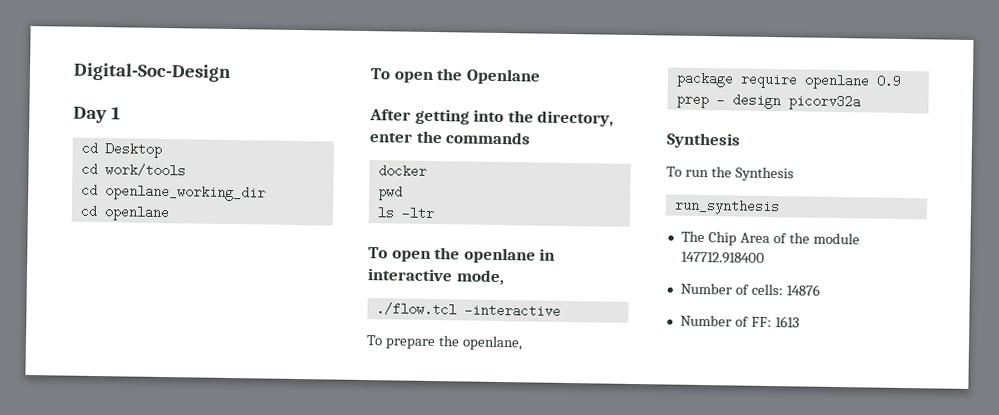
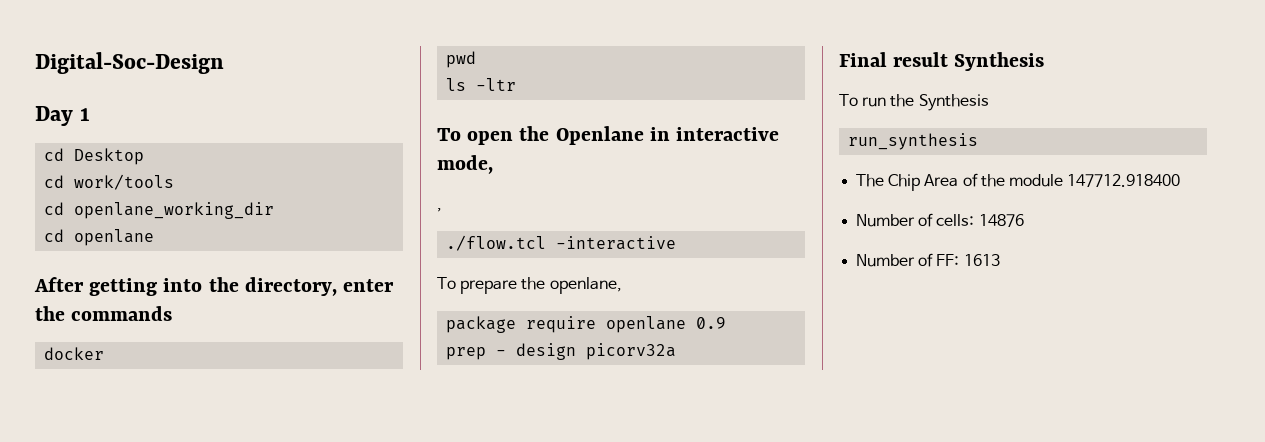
[370,68,541,85] // To open the Openlane -> (155, 237) none
[463,247,536,264] openlane -> [555,126,644,145] Openlane
(505, 277) none -> [437,208,442,212] // ,
(861, 102) none -> [839,52,949,67] Final result

